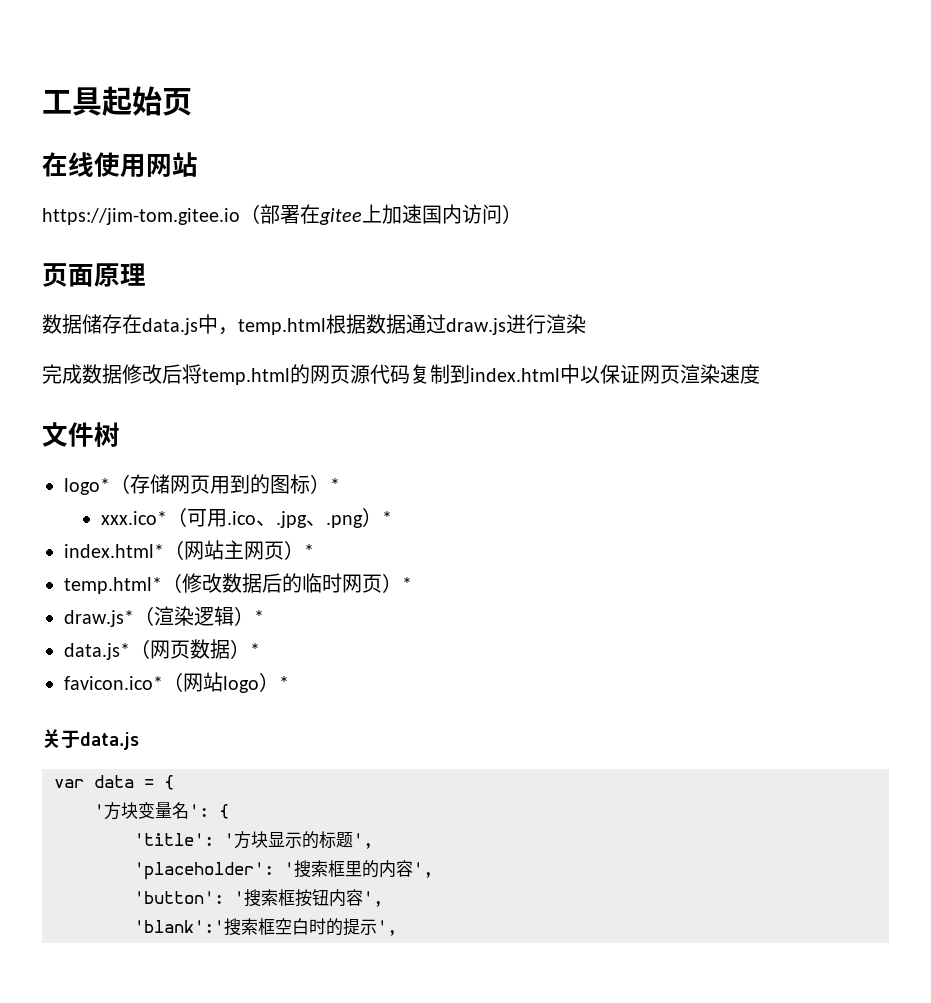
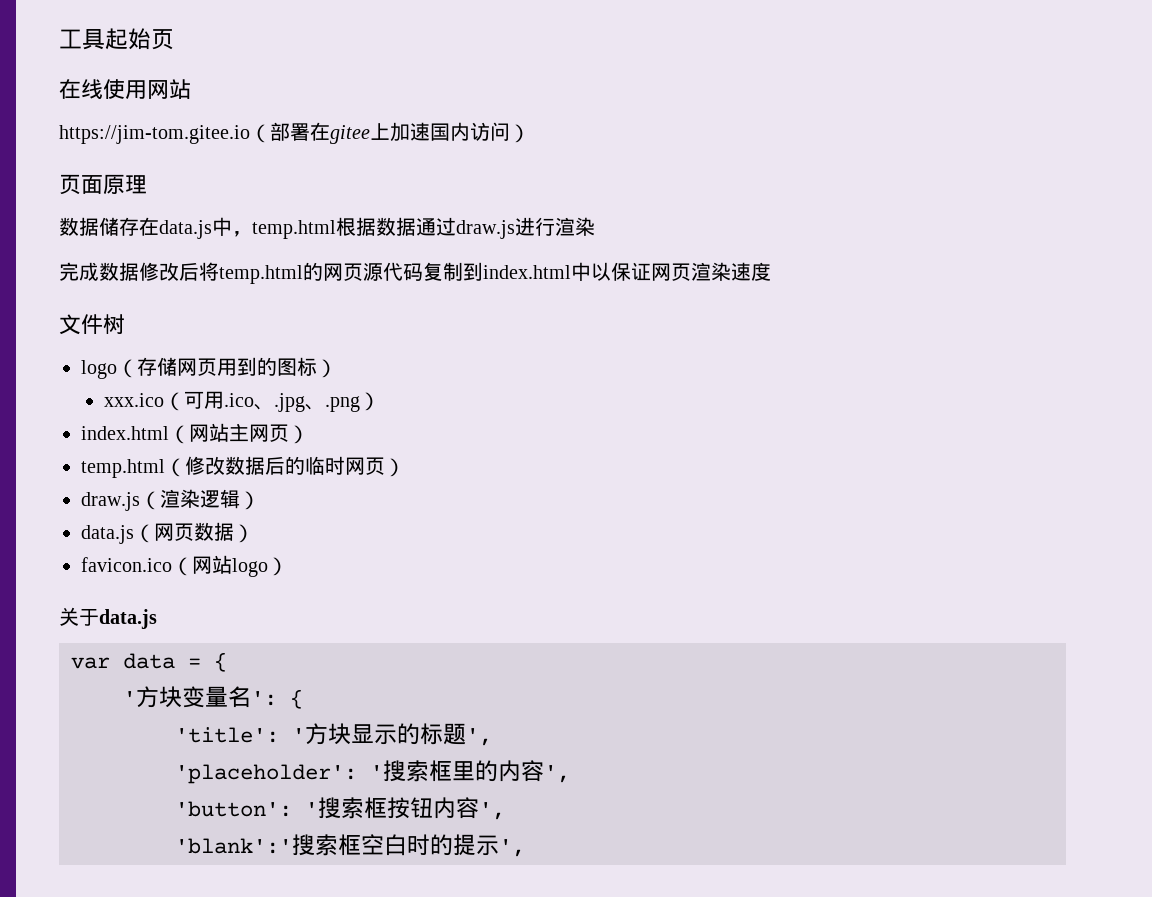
[64,478,110,495] logo* -> [81,360,117,379] logo
[330,478,340,492] [100,511,167,525] * // xxx.ico* -> [103,393,164,407] // xxx.ico
[381,511,392,525] [64,544,164,558] * // index.html* -> [81,426,169,440] // index.html
[304,544,314,558] [64,577,162,594] * // temp.html* -> [81,459,165,478] // temp.html
[402,577,412,591] [64,610,134,627] * // draw.js* -> [81,492,140,511] // draw.js
[254,610,264,624] [64,643,130,660] * // data.js* -> [81,525,134,544] // data.js
[250,643,260,657] [64,676,163,690] * // favicon.ico* -> [81,557,172,572] // favicon.ico
[279,676,289,690] * -> (288, 566) none

